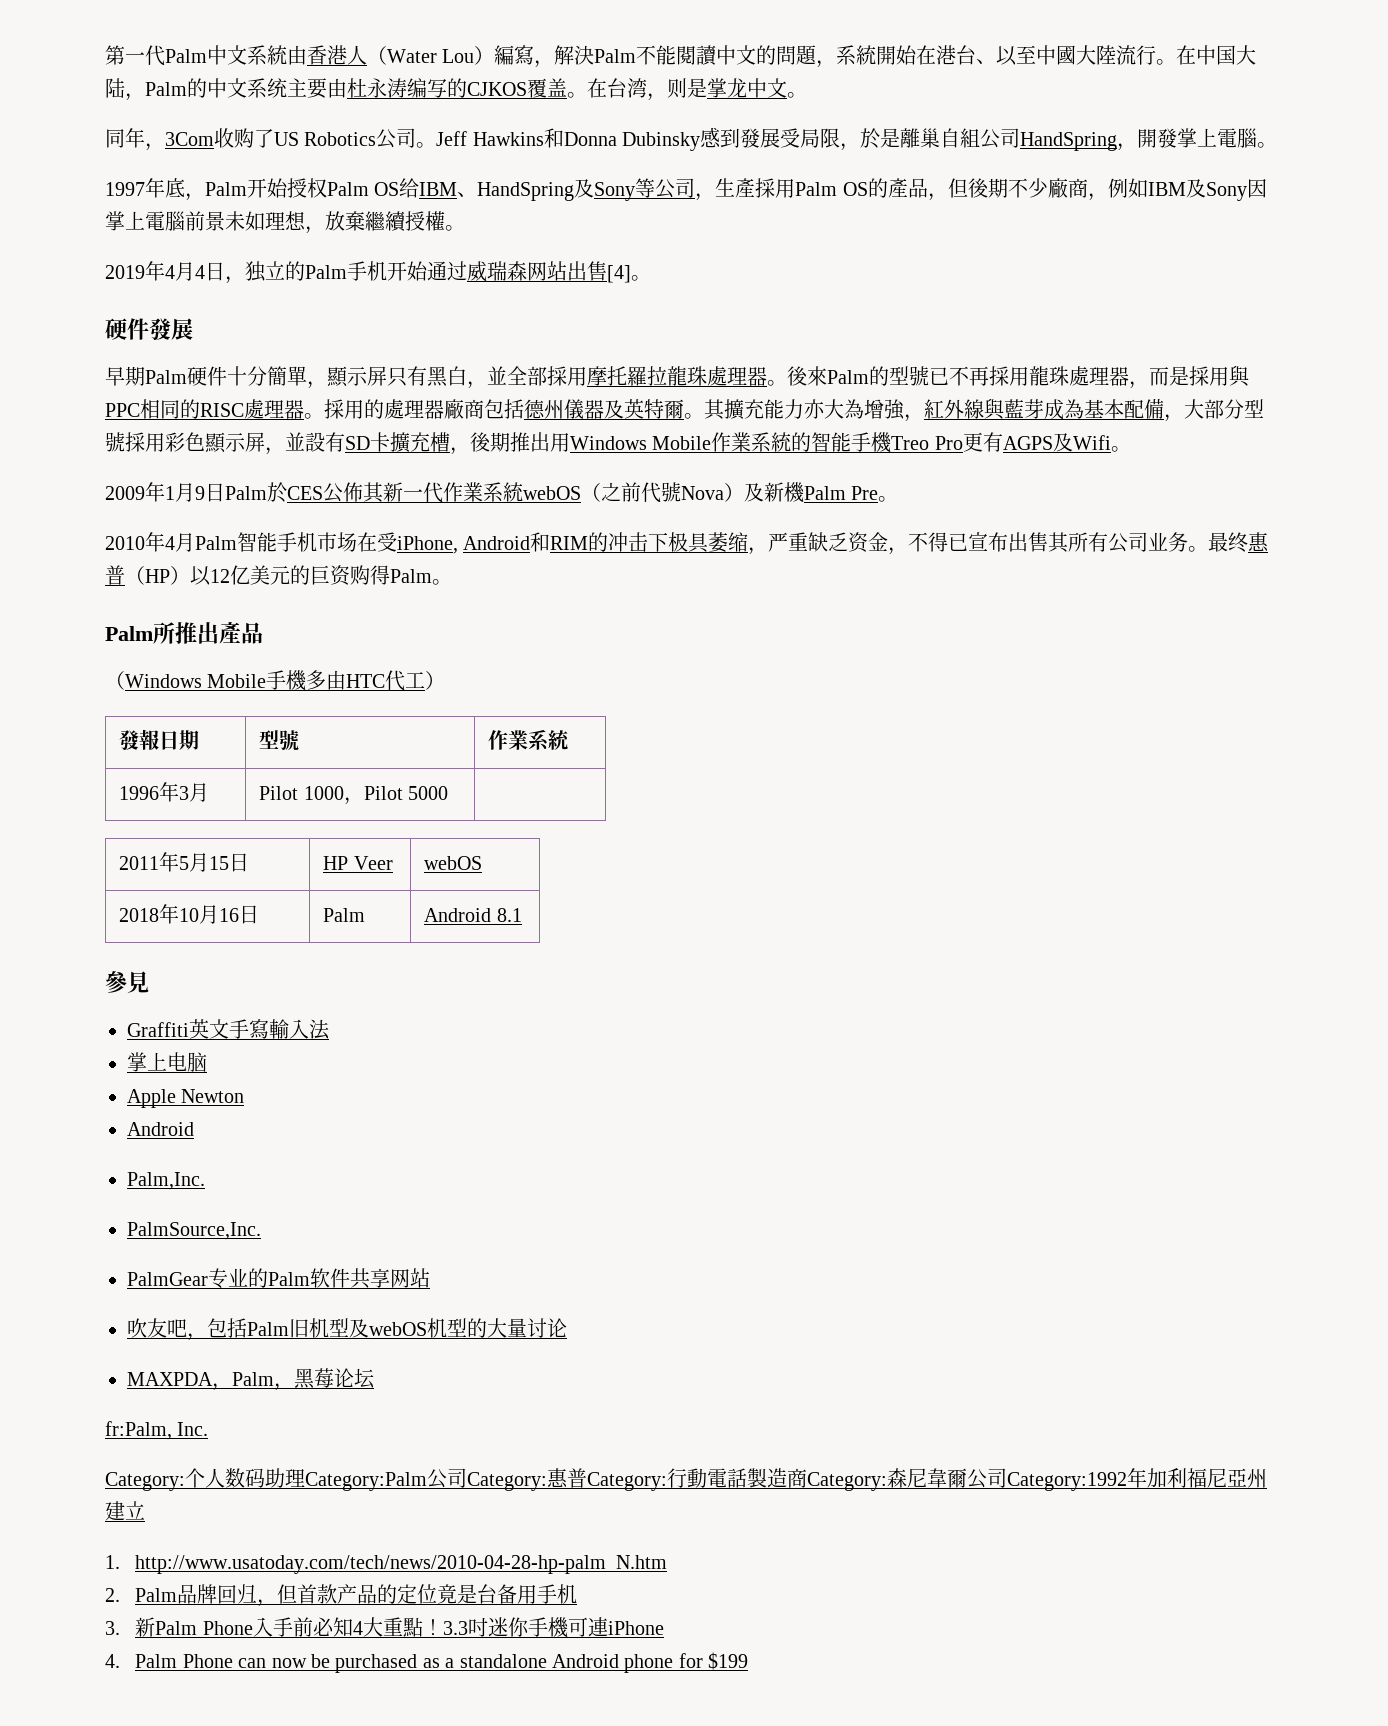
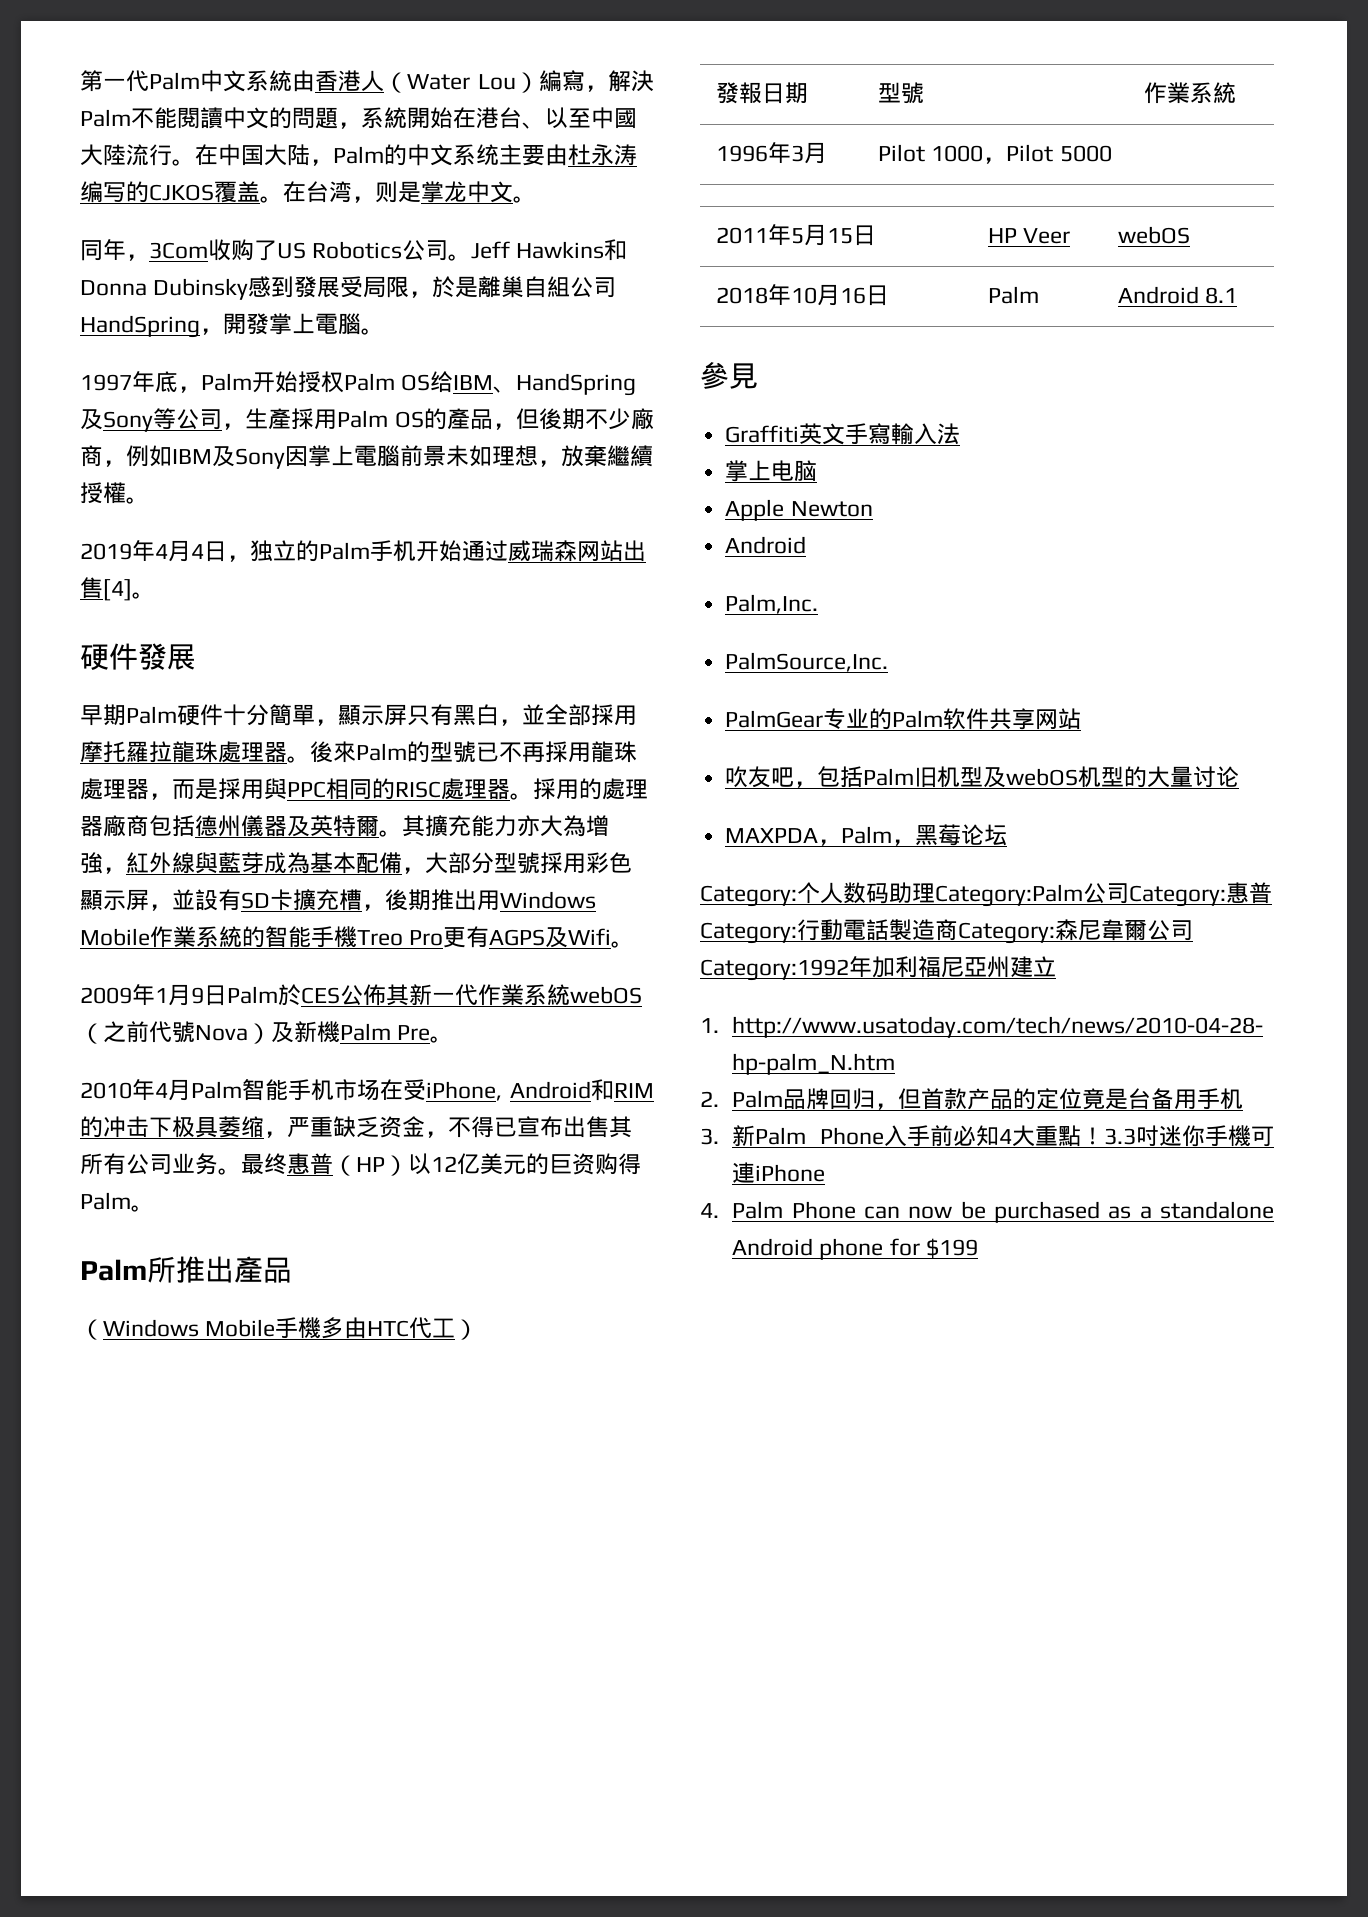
[105,1421,209,1440] // fr:Palm, Inc. -> (1008, 835) none

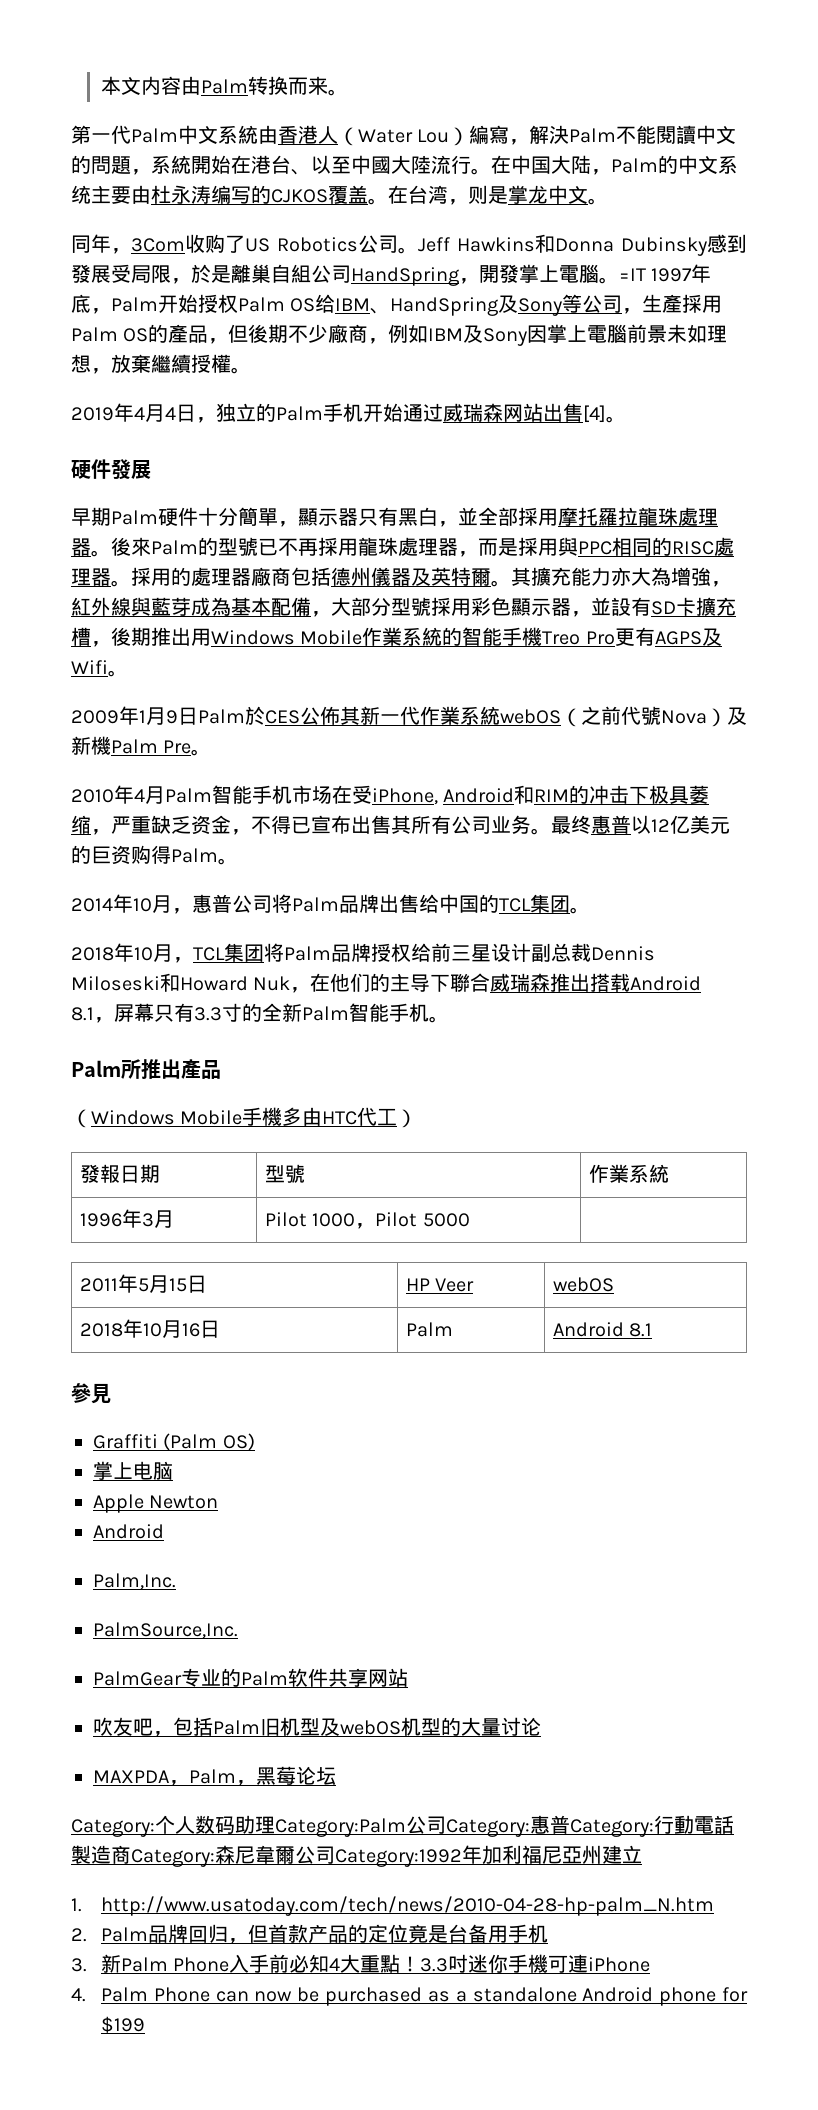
(80, 81) none -> [100,76,348,96] 本文内容由Palm转换而来。 //
(384, 331) // -> [619,268,646,281] =IT
[384,704,407,726] 屏 -> [338,508,358,526] 器
[126,889,149,911] 屏 -> [551,598,571,616] 器
[333,1155,408,1176] （HP） -> (631, 824) none
(154, 1208) none -> [71,894,590,914] [71,943,655,963] [71,973,702,993] [71,1003,449,1023] // 2014年10月，惠普公司将Palm品牌出售给中国的TCL集团。 // 2018年10月，TCL集团将Palm品牌授权给前三星设计副总裁Dennis Miloseski和Howard Nuk，在他们的主导下聯合威瑞森推出搭载Android 8.1，屏幕只有3.3寸的全新Palm智能手机。
[799,423,961,445] 英文手寫輸入法 -> [163,1433,255,1451] (Palm OS)

